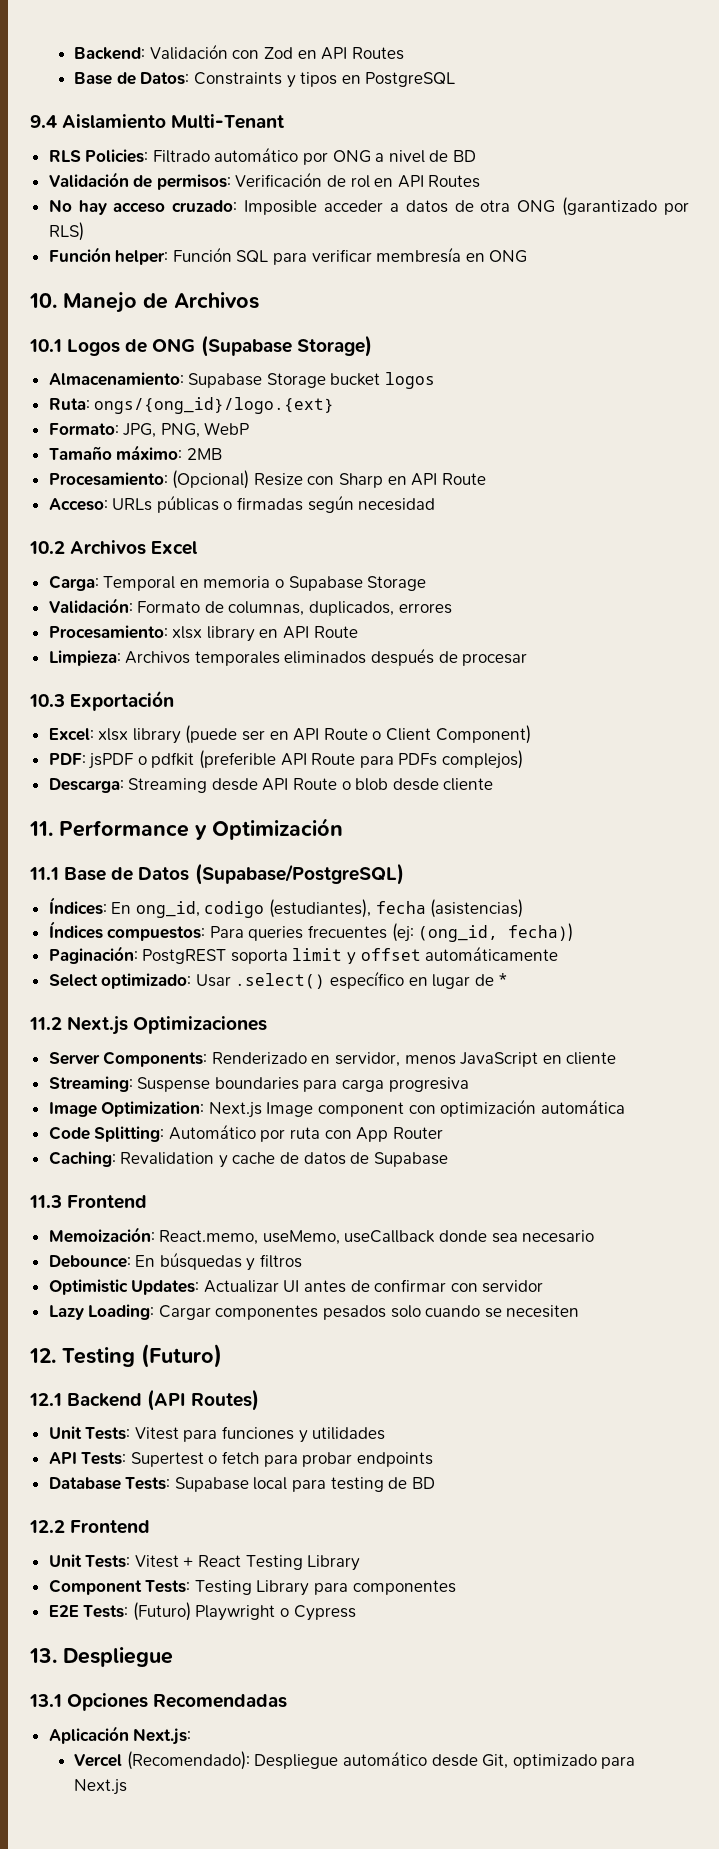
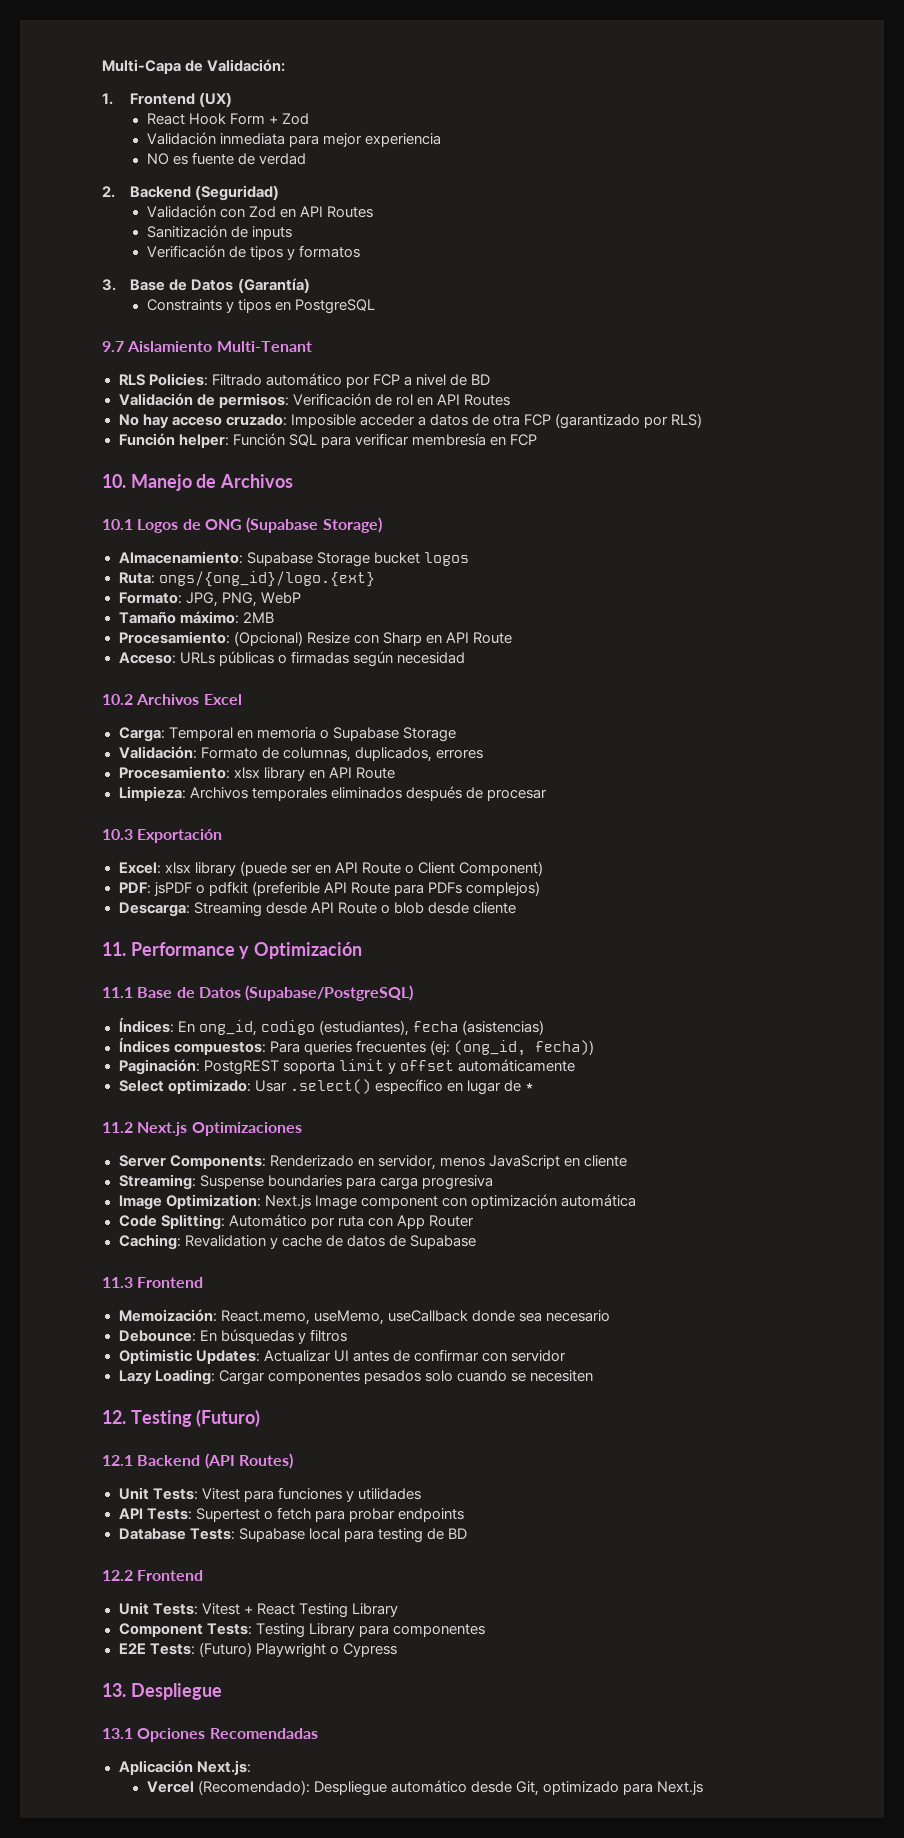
[74,47,146,60] Backend: -> [102,59,286,74] [102,92,233,107] [146,113,310,125] [146,132,442,147] [146,152,307,165] [102,185,280,201] Multi-Capa de Validación: // 1. Frontend (UX) // React Hook Form + Zod // Validación inmediata para mejor experiencia // NO es fuente de verdad // 2. Backend (Seguridad) //
[74,72,190,85] Base de Datos: -> [146,225,292,240] [146,245,361,260] [102,278,310,293] Sanitización de inputs // Verificación de tipos y formatos // 3. Base de Datos (Garantía) //
[30,115,57,128] 9.4 -> [102,341,124,352] 9.7
[332,150,371,163] ONG -> [372,374,400,386] FCP
[517,200,556,213] ONG -> [524,414,551,426] FCP
[489,250,528,263] ONG -> [509,434,537,446] FCP

